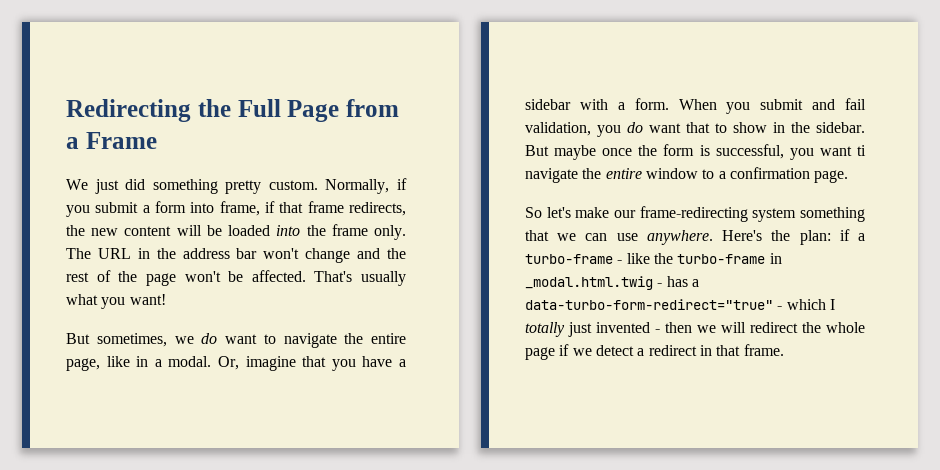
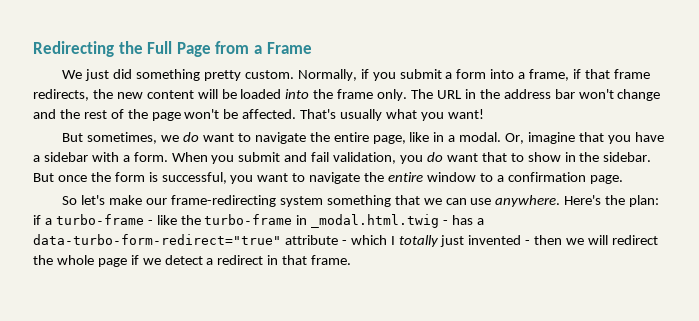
(215, 207) none -> [518,72,526,79] a
[554,145,597,160] maybe -> (54, 177) none
[857,145,866,156] ti -> [292,173,306,182] to
(773, 304) none -> [284,235,338,245] attribute

